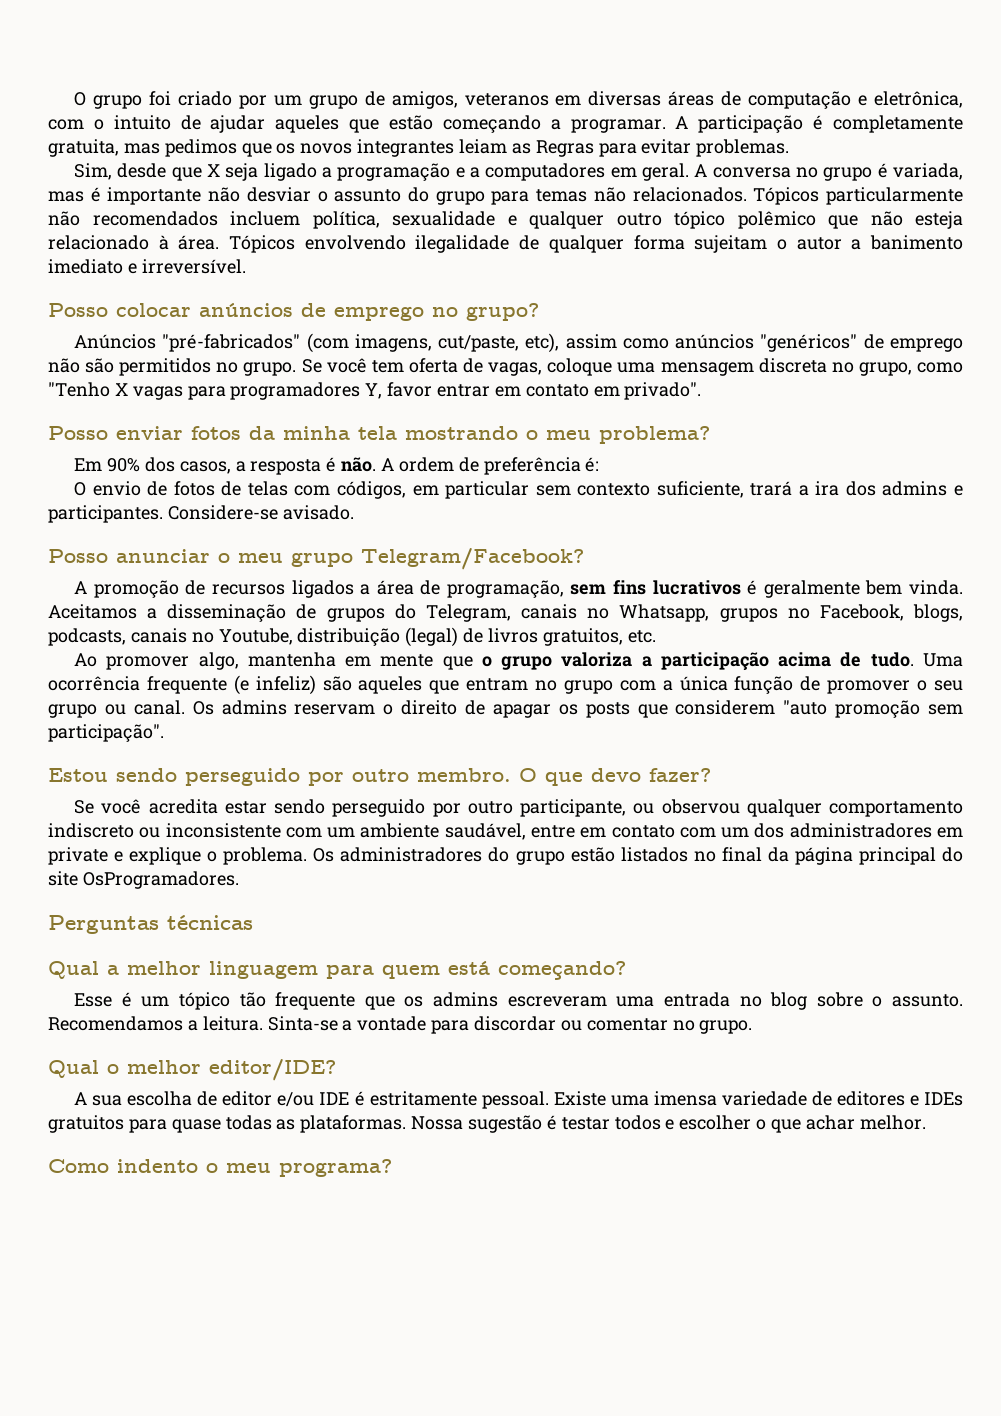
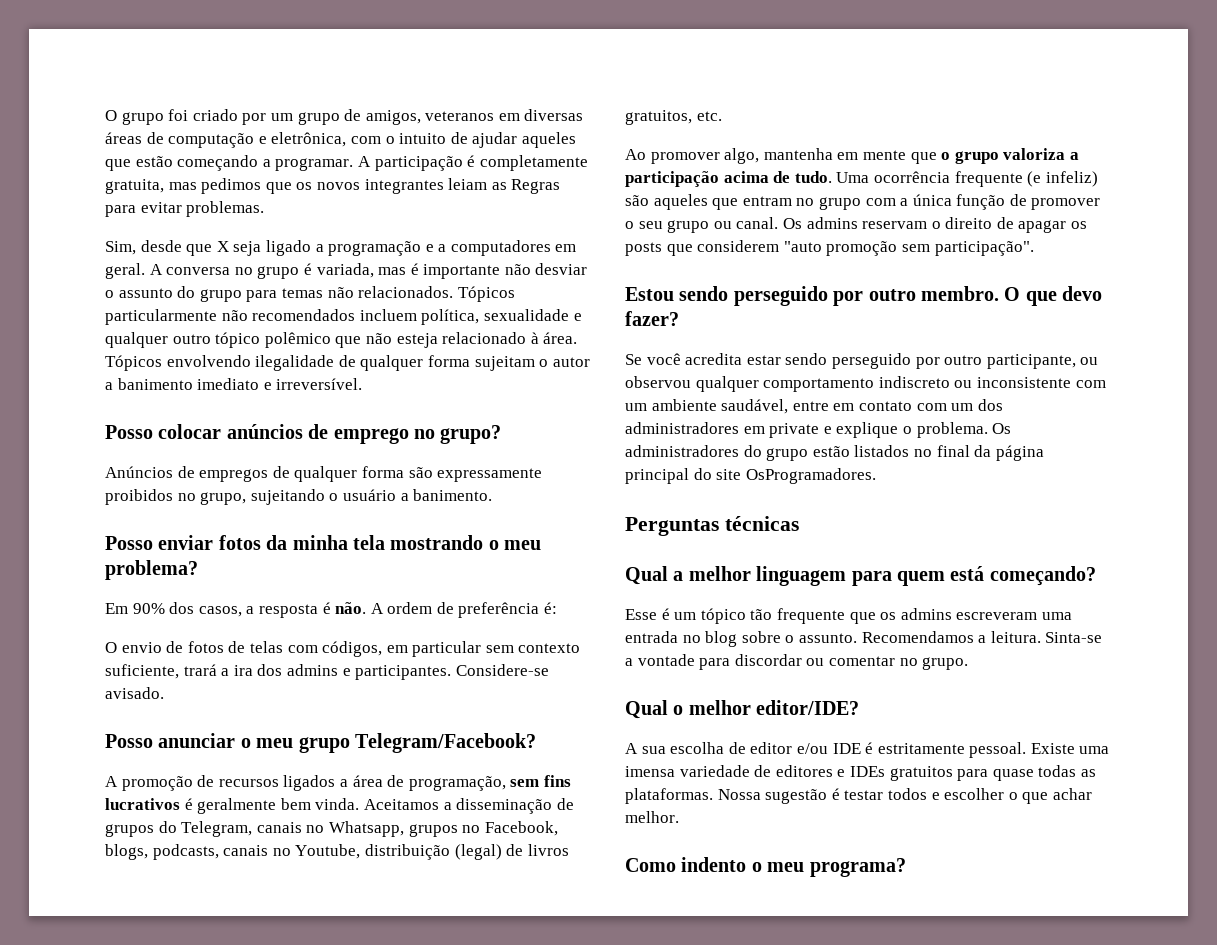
[162,333,963,353] [48,358,964,376] [48,382,702,400] "pré-fabricados" (com imagens, cut/paste, etc), assim como anúncios "genéricos" de emprego não são permitidos no grupo. Se você tem oferta de vagas, coloque uma mensagem discreta no grupo, como "Tenho X vagas para programadores Y, favor entrar em contato em privado". -> [177,466,543,482] [105,489,493,505] de empregos de qualquer forma são expressamente proibidos no grupo, sujeitando o usuário a banimento.

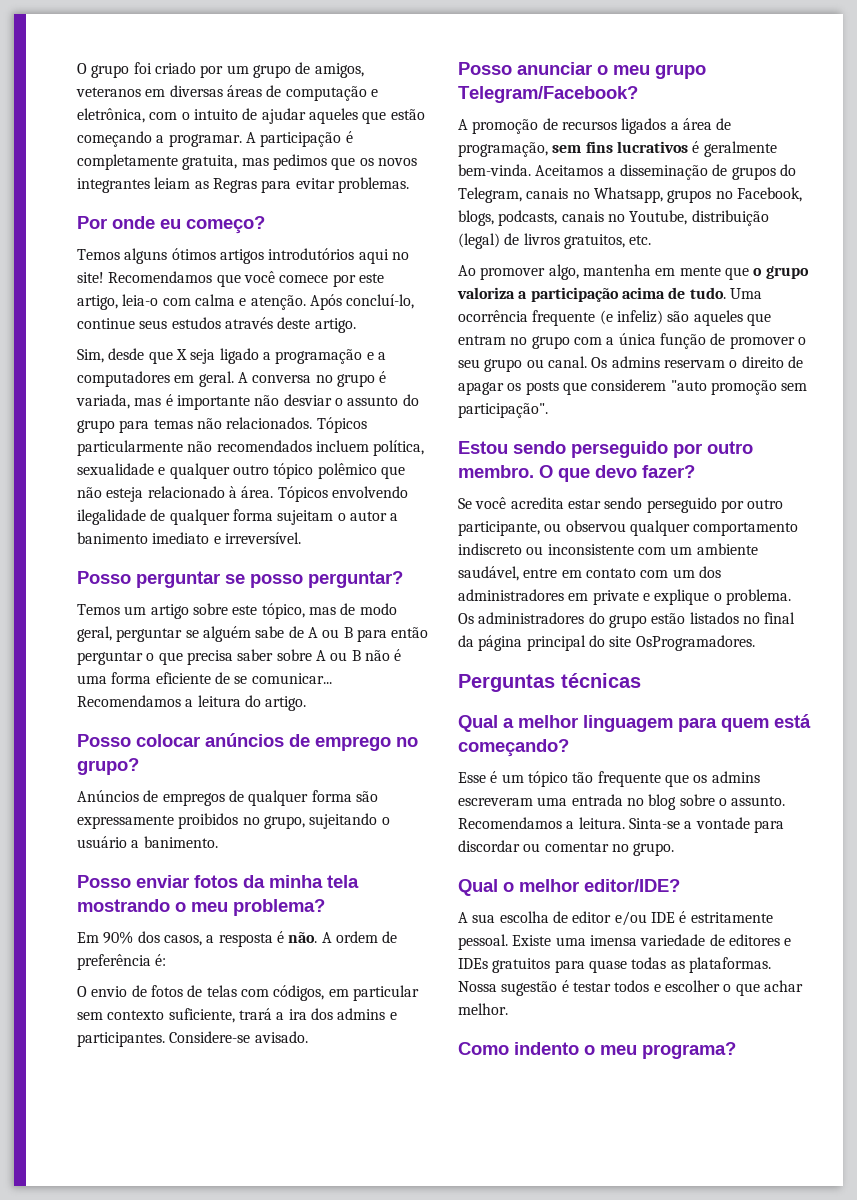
(265, 209) none -> [77,216,265,234] [77,248,409,264] [77,271,384,287] [77,294,415,310] [77,317,356,333] // Por onde eu começo? // Temos alguns ótimos artigos introdutórios aqui no site! Recomendamos que você comece por este artigo, leia-o com calma e atenção. Após concluí-lo, continue seus estudos através deste artigo.
(363, 384) none -> [77,571,403,588] [77,603,397,619] [77,626,429,642] [77,649,402,665] [77,672,332,684] [77,695,307,711] // Posso perguntar se posso perguntar? // Temos um artigo sobre este tópico, mas de modo geral, perguntar se alguém sabe de A ou B para então perguntar o que precisa saber sobre A ou B não é uma forma eficiente de se comunicar... Recomendamos a leitura do artigo.
[280,798,360,810] bem vinda. -> [458,164,531,176] bem-vinda.

